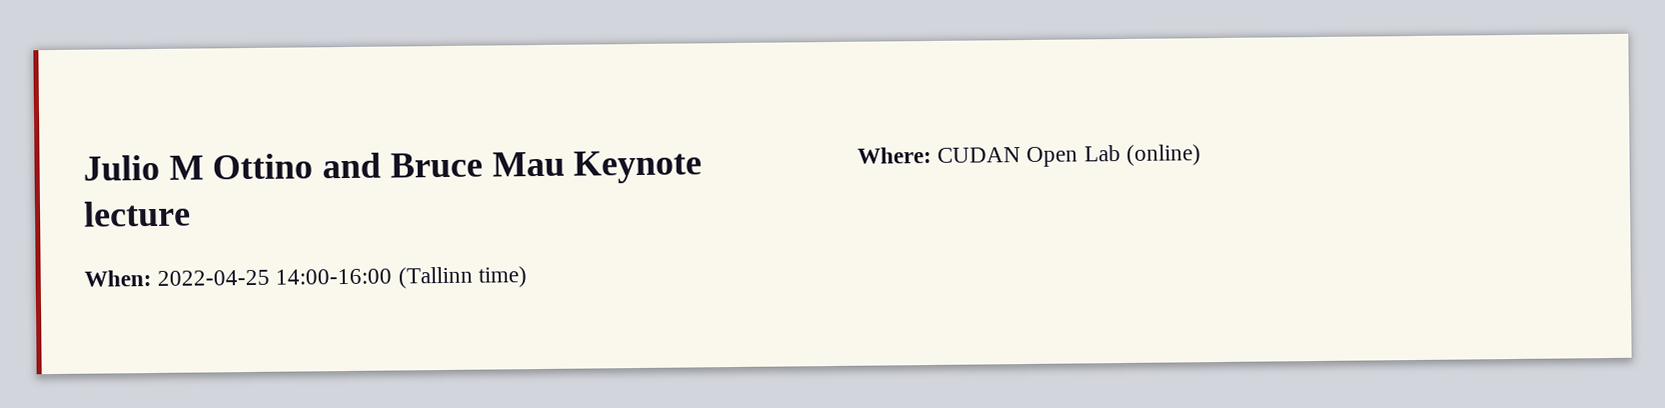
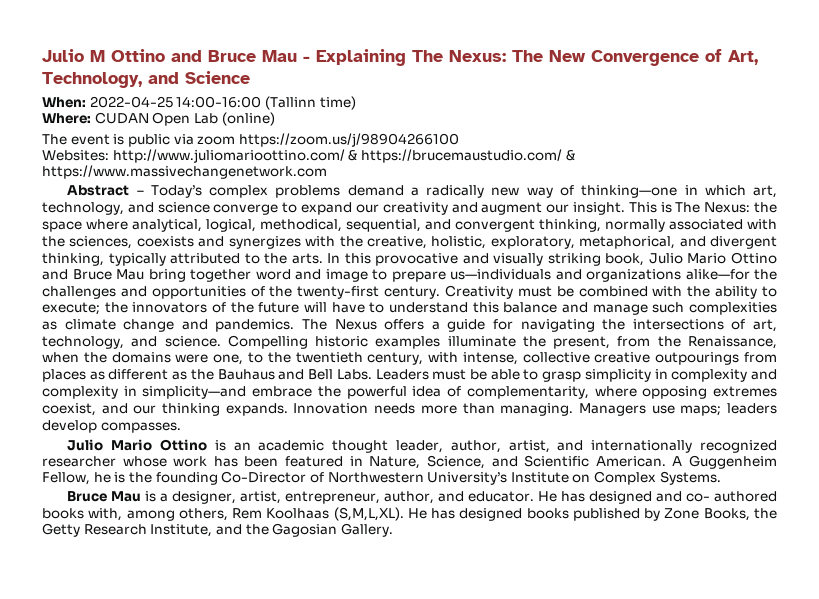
[573,150,703,184] [83,200,191,227] Keynote lecture -> [303,49,758,66] [42,71,250,88] - Explaining The Nexus: The New Convergence of Art, Technology, and Science
(1201, 155) none -> [42,133,459,147] [42,149,575,163] [42,165,327,179] [67,185,777,198] [42,202,777,215] [42,219,777,232] [42,236,777,249] [42,252,777,266] [42,269,777,282] [42,285,778,299] [42,302,777,315] [42,319,778,332] [42,335,777,349] [42,352,778,365] [42,369,777,382] [42,386,778,399] [42,403,778,416] [42,420,181,433] [67,439,777,453] [42,455,778,469] [42,471,721,485] [67,491,777,504] [42,507,777,521] [42,523,393,537] // The event is public via zoom https://zoom.us/j/98904266100 // Websites: http://www.juliomarioottino.com/ & https://brucemaustudio.com/ & https://www.massivechangenetwork.com // Abstract – Today’s complex problems demand a radically new way of thinking—one in which art, technology, and science converge to expand our creativity and augment our insight. This is The Nexus: the space where analytical, logical, methodical, sequential, and convergent thinking, normally associated with the sciences, coexists and synergizes with the creative, holistic, exploratory, metaphorical, and divergent thinking, typically attributed to the arts. In this provocative and visually striking book, Julio Mario Ottino and Bruce Mau bring together word and image to prepare us—individuals and organizations alike—for the challenges and opportunities of the twenty-first century. Creativity must be combined with the ability to execute; the innovators of the future will have to understand this balance and manage such complexities as climate change and pandemics. The Nexus offers a guide for navigating the intersections of art, technology, and science. Compelling historic examples illuminate the present, from the Renaissance, when the domains were one, to the twentieth century, with intense, collective creative outpourings from places as different as the Bauhaus and Bell Labs. Leaders must be able to grasp simplicity in complexity and complexity in simplicity—and embrace the powerful idea of complementarity, where opposing extremes coexist, and our thinking expands. Innovation needs more than managing. Managers use maps; leaders develop compasses. // Julio Mario Ottino is an academic thought leader, author, artist, and internationally recognized researcher whose work has been featured in Nature, Science, and Scientific American. A Guggenheim Fellow, he is the founding Co-Director of Northwestern University’s Institute on Complex Systems. // Bruce Mau is a designer, artist, entrepreneur, author, and educator. He has designed and co- authored books with, among others, Rem Koolhaas (S,M,L,XL). He has designed books published by Zone Books, the Getty Research Institute, and the Gagosian Gallery.

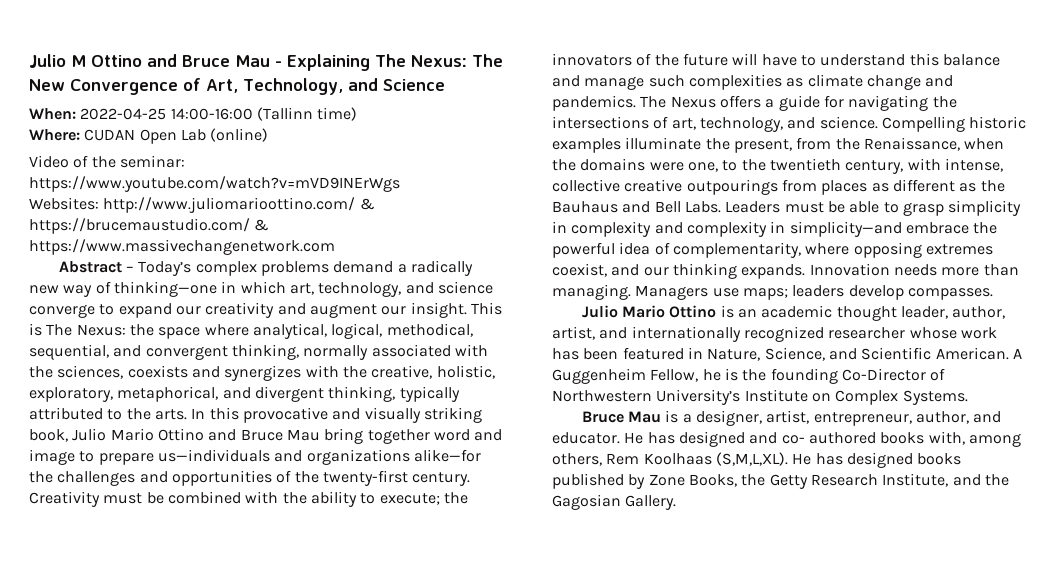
[42,133,459,147] The event is public via zoom https://zoom.us/j/98904266100 -> [29,155,185,168] [29,176,400,192] Video of the seminar: https://www.youtube.com/watch?v=mVD9INErWgs

